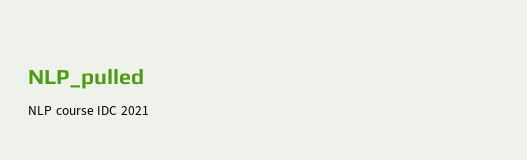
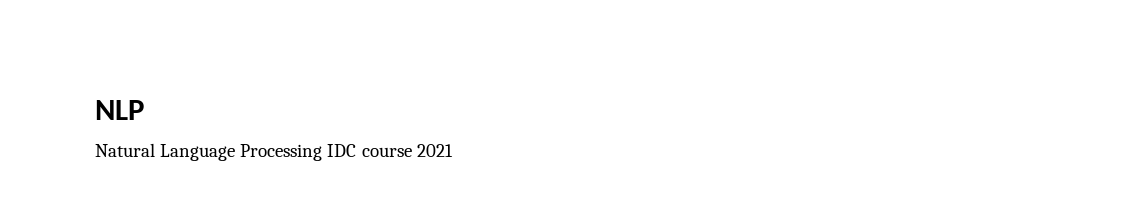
[28,68,144,89] [28,106,118,115] NLP_pulled // NLP course IDC -> [95,100,145,120] [95,143,412,161] NLP // Natural Language Processing IDC course

